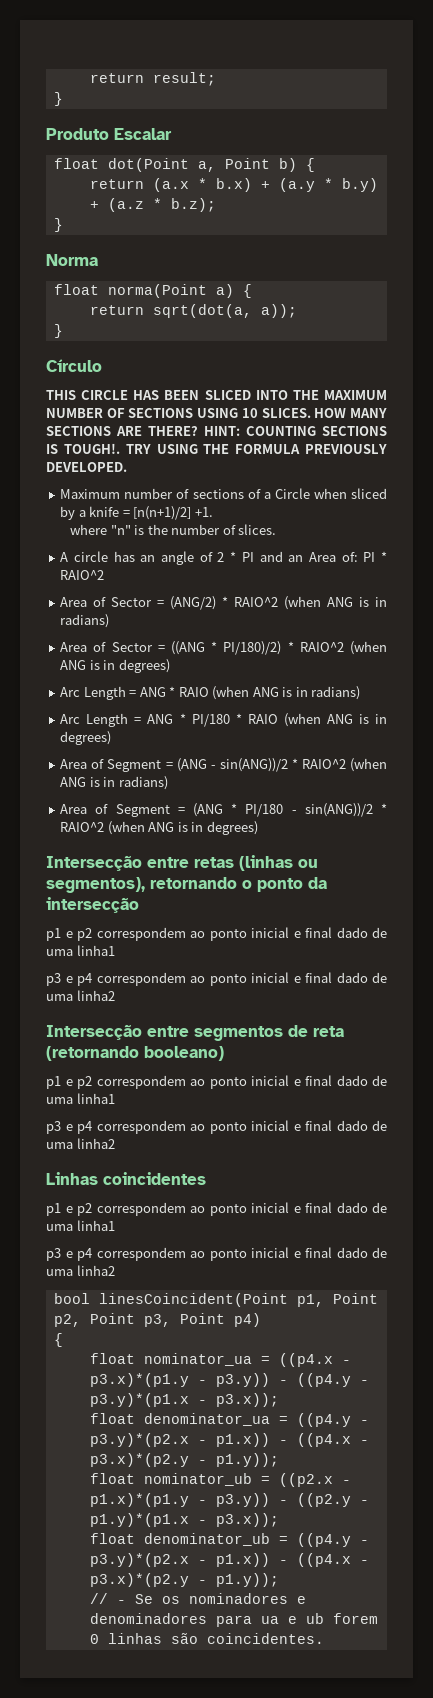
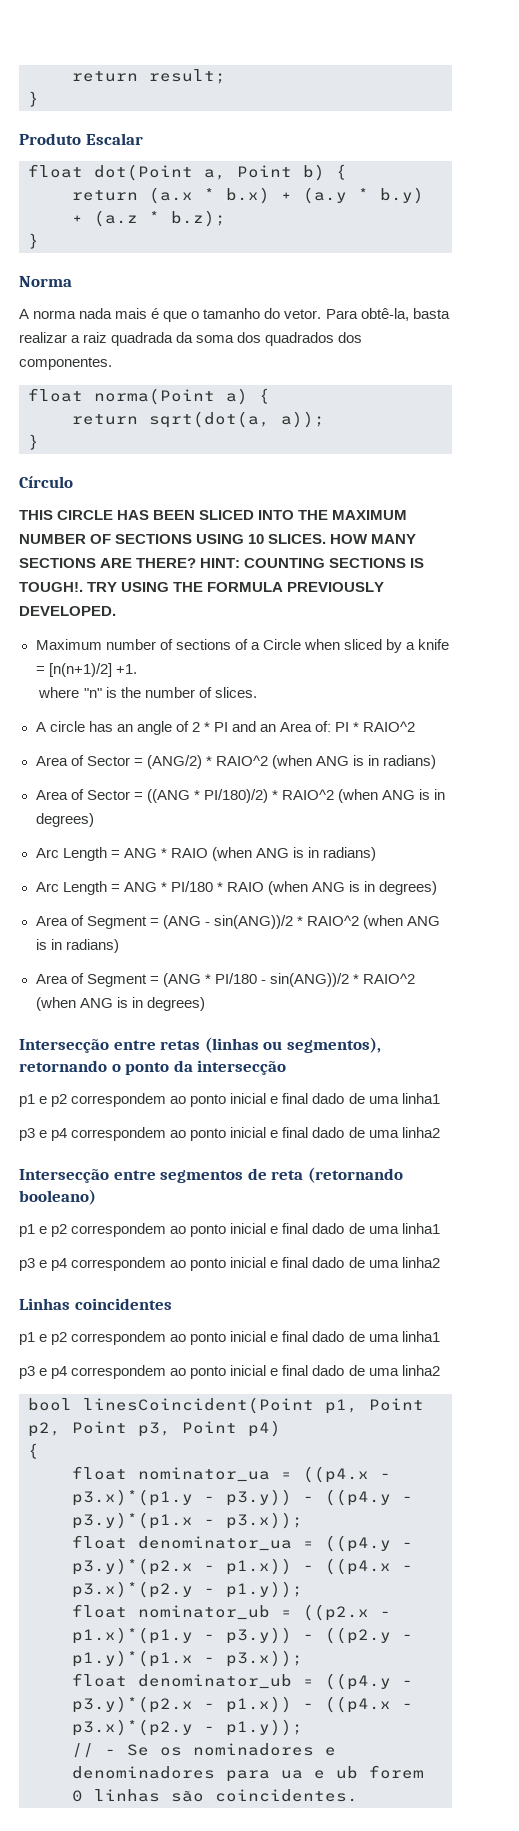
(98, 260) none -> [19,308,450,322] [19,332,363,346] [19,357,112,370] // A norma nada mais é que o tamanho do vetor. Para obtê-la, basta realizar a raiz quadrada da soma dos quadrados dos componentes.

